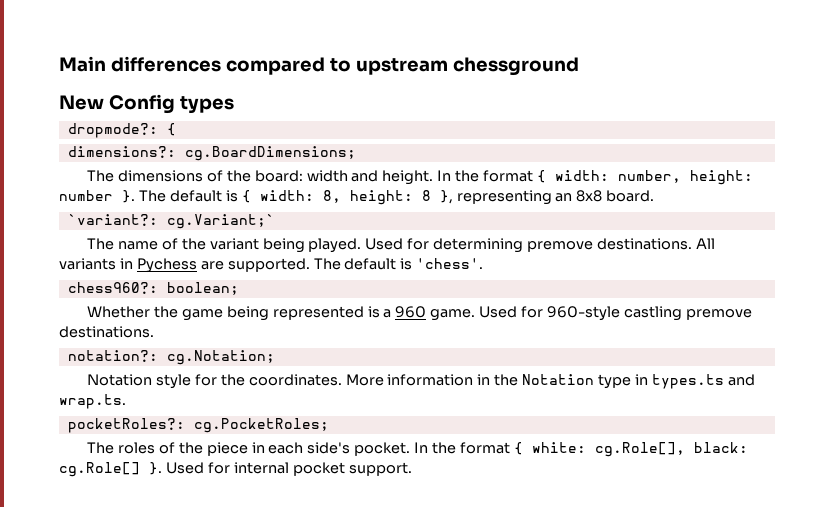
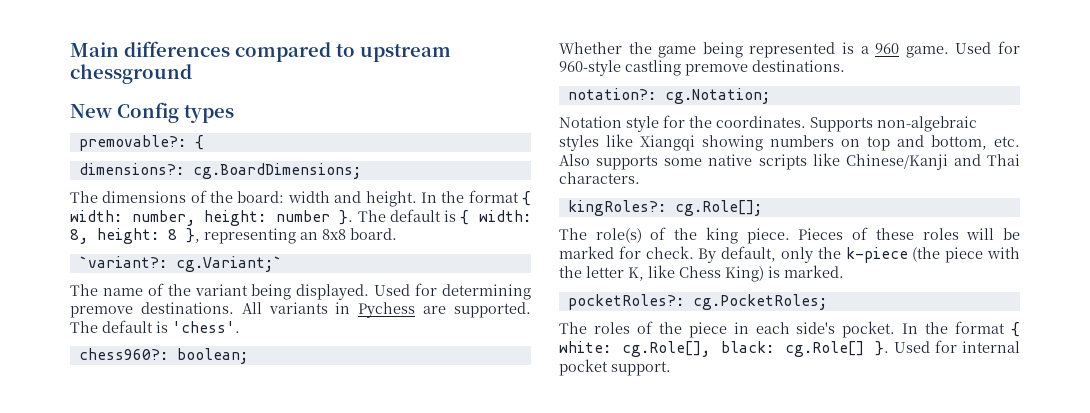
[67,123,158,138] dropmode?: -> [78,135,186,151] premovable?:
[308,238,362,253] played. -> [296,284,370,300] displayed.
[345,374,755,389] [59,394,126,409] More information in the Notation type in types.ts and wrap.ts. -> [810,116,977,132] [559,134,1020,151] [559,153,1020,170] [559,172,640,184] [567,200,762,216] [559,227,1020,244] [559,246,1020,263] [559,265,844,282] Supports non-algebraic styles like Xiangqi showing numbers on top and bottom, etc. Also supports some native scripts like Chinese/Kanji and Thai characters. // kingRoles?: cg.Role[]; // The role(s) of the king piece. Pieces of these roles will be marked for check. By default, only the k-piece (the piece with the letter K, like Chess King) is marked.

